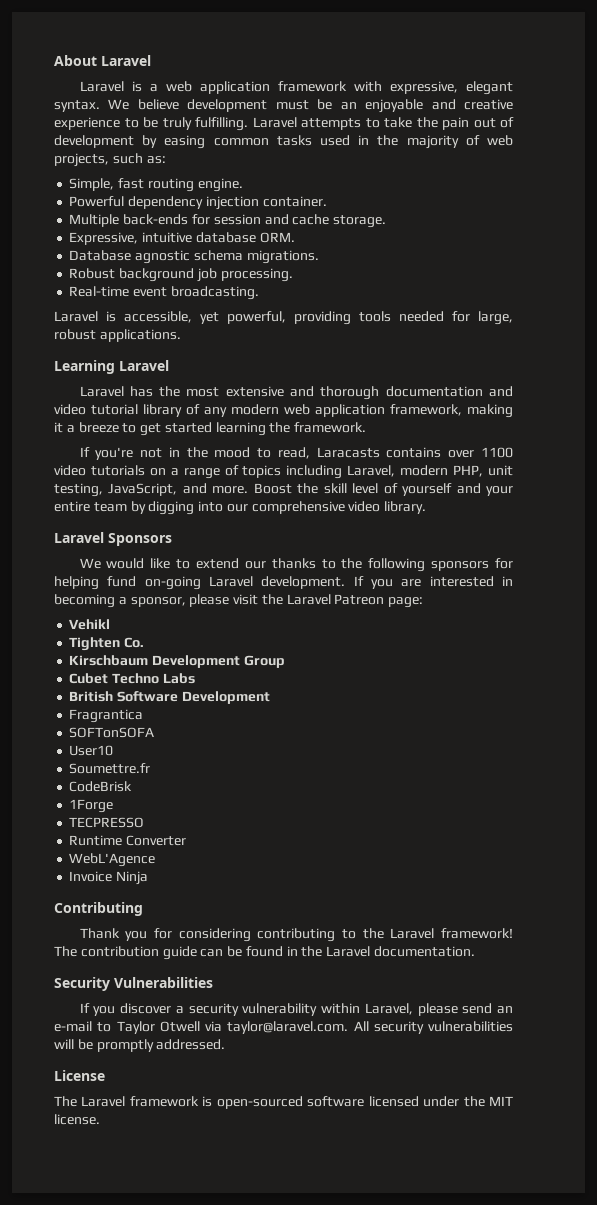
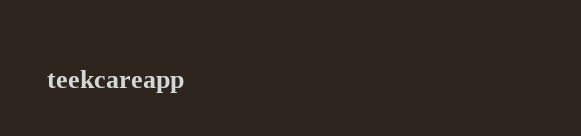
[54,55,151,66] [79,81,513,95] [54,99,513,113] [54,117,514,131] [54,135,513,149] [54,153,166,167] [69,178,243,192] [69,196,327,210] [69,214,387,228] [69,232,295,245] [69,250,319,264] [69,268,293,282] [69,286,259,300] [54,311,513,325] [54,329,181,342] [54,360,169,374] [79,386,513,400] [54,404,513,418] [54,422,367,436] [79,447,513,460] [54,465,513,479] [54,483,513,497] [54,501,427,515] [54,532,172,546] [79,558,513,572] [54,576,513,590] [54,594,424,608] [69,619,111,630] [69,637,145,651] [69,655,285,668] [69,673,195,684] [69,691,270,704] [69,709,144,723] [69,727,155,738] [69,745,114,756] [69,763,151,774] [69,781,133,792] [69,799,114,813] [69,817,145,828] [69,835,187,846] [69,853,156,867] [69,871,149,885] [54,902,143,916] [79,928,513,942] [54,946,476,960] [54,977,213,991] [79,1003,513,1016] [54,1021,513,1034] [54,1039,226,1052] [54,1070,105,1081] [54,1096,514,1109] [54,1114,100,1125] About Laravel // Laravel is a web application framework with expressive, elegant syntax. We believe development must be an enjoyable and creative experience to be truly fulfilling. Laravel attempts to take the pain out of development by easing common tasks used in the majority of web projects, such as: // Simple, fast routing engine. // Powerful dependency injection container. // Multiple back-ends for session and cache storage. // Expressive, intuitive database ORM. // Database agnostic schema migrations. // Robust background job processing. // Real-time event broadcasting. // Laravel is accessible, yet powerful, providing tools needed for large, robust applications. // Learning Laravel // Laravel has the most extensive and thorough documentation and video tutorial library of any modern web application framework, making it a breeze to get started learning the framework. // If you're not in the mood to read, Laracasts contains over 1100 video tutorials on a range of topics including Laravel, modern PHP, unit testing, JavaScript, and more. Boost the skill level of yourself and your entire team by digging into our comprehensive video library. // Laravel Sponsors // We would like to extend our thanks to the following sponsors for helping fund on-going Laravel development. If you are interested in becoming a sponsor, please visit the Laravel Patreon page: // Vehikl // Tighten Co. // Kirschbaum Development Group // Cubet Techno Labs // British Software Development // Fragrantica // SOFTonSOFA // User10 // Soumettre.fr // CodeBrisk // 1Forge // TECPRESSO // Runtime Converter // WebL'Agence // Invoice Ninja // Contributing // Thank you for considering contributing to the Laravel framework! The contribution guide can be found in the Laravel documentation. // Security Vulnerabilities // If you discover a security vulnerability within Laravel, please send an e-mail to Taylor Otwell via taylor@laravel.com. All security vulnerabilities will be promptly addressed. // License // The Laravel framework is open-sourced software licensed under the MIT license. -> [47,70,184,93] teekcareapp

